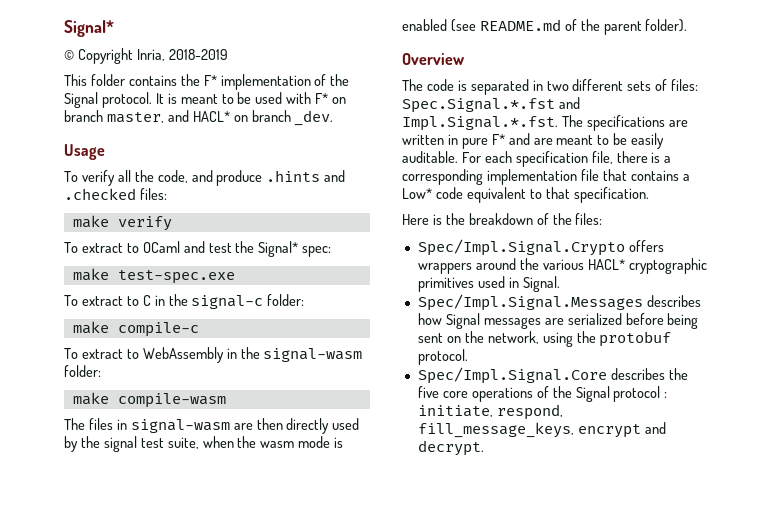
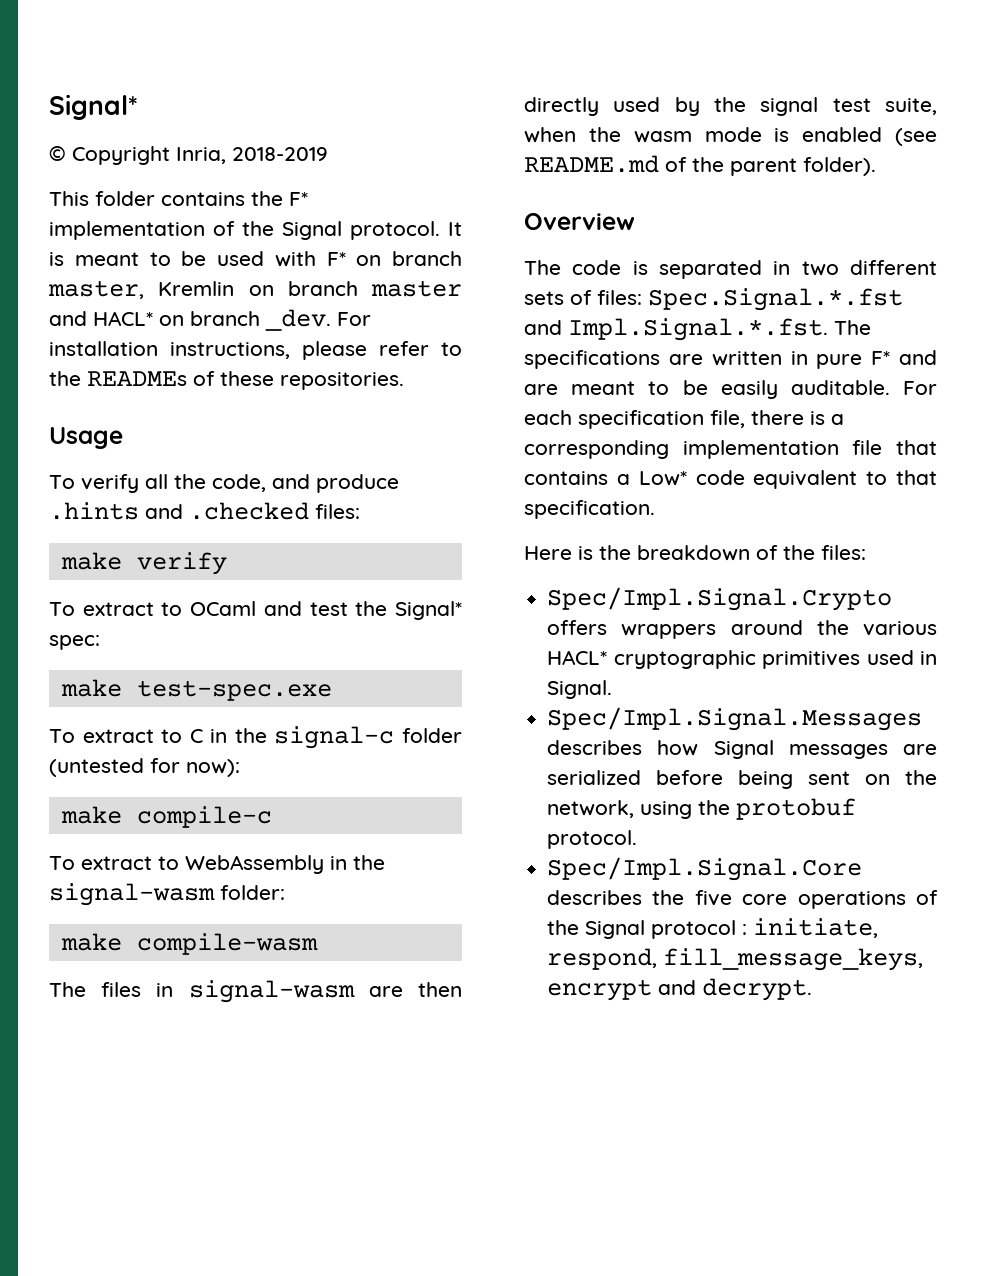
(164, 117) none -> [158,280,462,297] Kremlin on branch master
(334, 118) none -> [337,312,371,326] [49,341,462,360] [49,371,404,390] For installation instructions, please refer to the READMEs of these repositories.
[267,294,305,306] folder: -> [402,728,462,743] [49,758,240,777] folder (untested for now):

